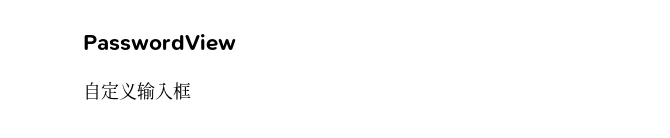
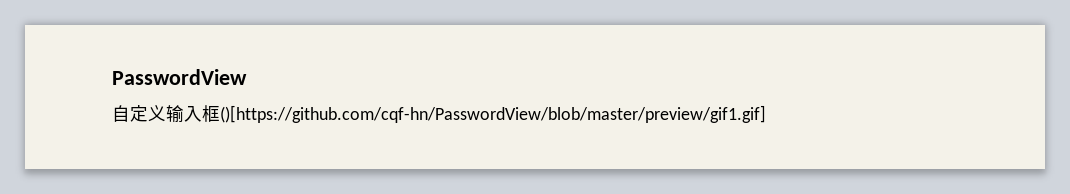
(191, 91) none -> [220,105,766,123] ()[https://github.com/cqf-hn/PasswordView/blob/master/preview/gif1.gif]

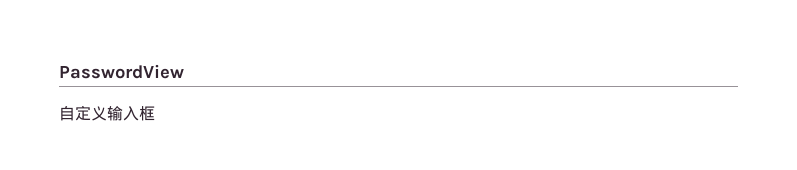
[220,105,766,123] ()[https://github.com/cqf-hn/PasswordView/blob/master/preview/gif1.gif] -> (155, 113) none

